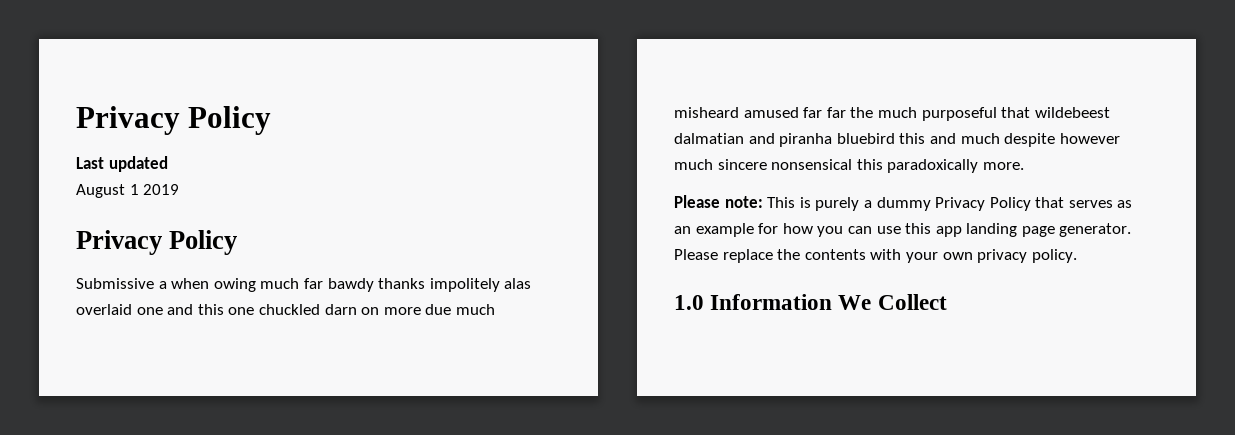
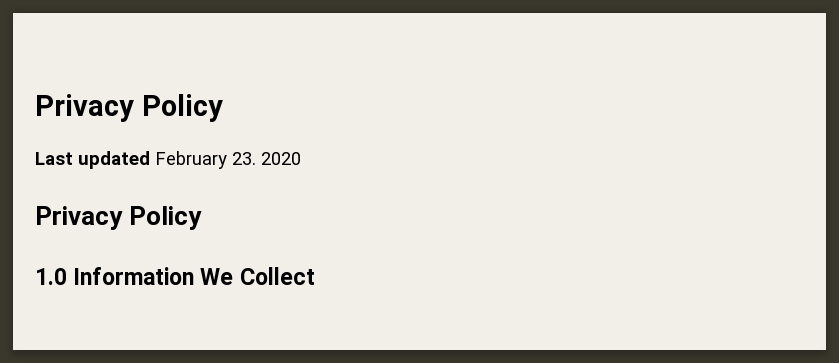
[76,184,180,198] [76,230,238,255] [76,278,532,292] [76,304,495,315] [674,107,1110,121] [674,133,1120,147] [674,159,1024,173] [674,195,1133,211] [674,223,1132,237] [674,249,1077,263] // August 1 2019 // Privacy Policy // Submissive a when owing much far bawdy thanks impolitely alas overlaid one and this one chuckled darn on more due much misheard amused far far the much purposeful that wildebeest dalmatian and piranha bluebird this and much despite however much sincere nonsensical this paradoxically more. // Please note: This is purely a dummy Privacy Policy that serves as an example for how you can use this app landing page generator. Please replace the contents with your own privacy policy. -> [155,151,301,169] [35,206,203,230] February 23. 2020 // Privacy Policy

